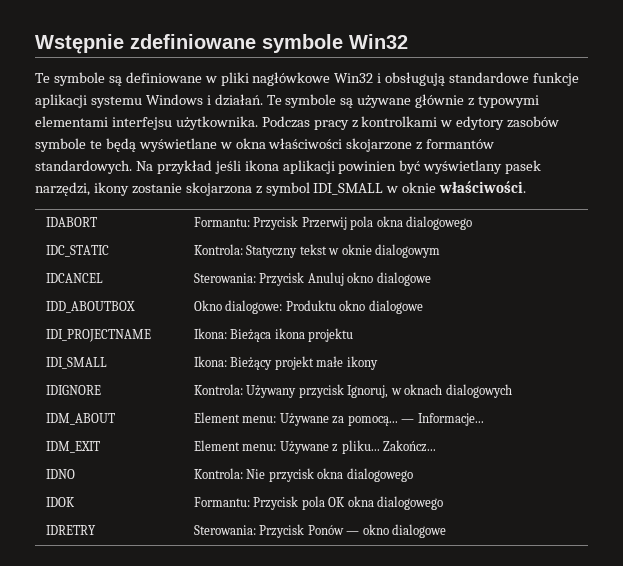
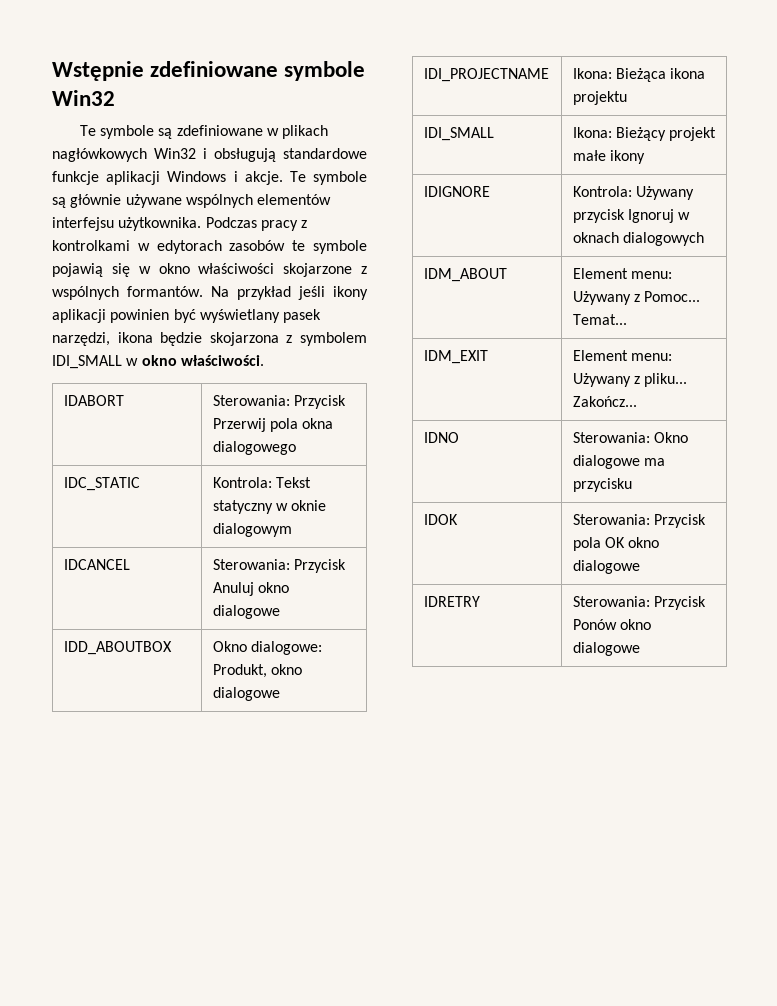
[125,72,331,86] definiowane w pliki nagłówkowe -> [176,125,329,139] [52,148,147,162] zdefiniowane w plikach nagłówkowych
[90,96,142,108] systemu -> (161, 178) none
[214,94,540,108] [35,116,108,127] działań. Te symbole są używane głównie z typowymi elementami -> [244,171,367,185] [52,194,332,208] akcje. Te symbole są głównie używane wspólnych elementów
[456,116,560,130] [35,138,266,152] edytory zasobów symbole te będą wyświetlane w okna -> [156,240,367,254] [52,263,190,277] edytorach zasobów te symbole pojawią się w okno
[426,139,495,149] [35,160,132,174] formantów standardowych. -> [52,286,203,300] wspólnych formantów.
[244,160,279,171] ikona -> [333,286,368,300] ikony
[93,182,182,196] ikony zostanie -> [117,332,203,346] ikona będzie
[265,182,310,196] symbol -> [300,332,367,346] symbolem
[402,182,437,193] oknie -> [141,355,177,366] okno
[193,217,250,227] Formantu: -> [212,395,290,406] Sterowania:
[246,244,327,258] Statyczny tekst -> [275,477,311,488] [212,500,273,514] Tekst statyczny
[285,300,336,311] Produktu -> [212,664,267,678] Produkt,
[347,385,389,398] Ignoruj, -> [627,209,674,223] Ignoruj
[279,413,484,426] Używane za pomocą... — Informacje... -> [572,291,701,305] [572,314,627,325] Używany z Pomoc... Temat...
[279,441,329,454] Używane -> [572,373,631,387] Używany
[193,468,413,482] Kontrola: Nie przycisk okna dialogowego -> [572,432,688,443] [572,455,665,469] [572,478,632,492] Sterowania: Okno dialogowe ma przycisku
[193,497,250,507] Formantu: -> [572,514,650,525] Sterowania:
[347,496,444,510] okna dialogowego -> [628,537,660,548] [572,560,640,574] okno dialogowe
[346,531,360,535] — -> (617, 624) none

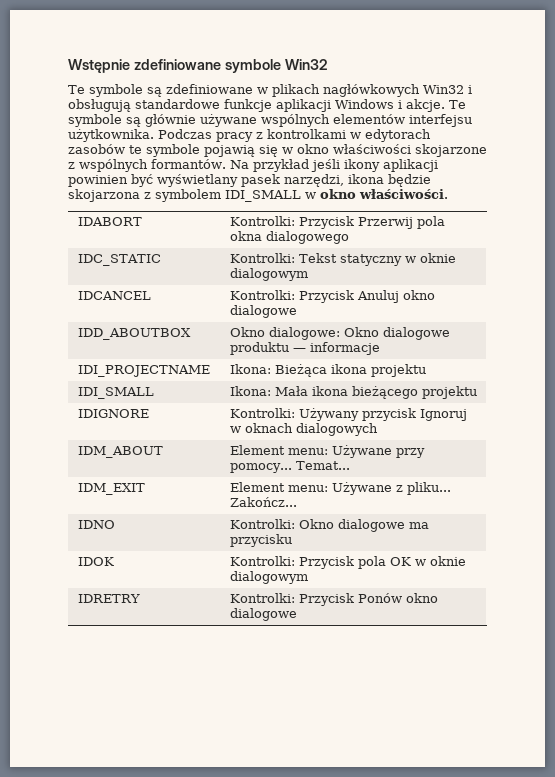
[212,395,290,406] Sterowania: -> [229,216,295,226] Kontrolki:
[212,477,272,488] Kontrola: -> [229,253,295,263] Kontrolki:
[212,559,290,570] Sterowania: -> [229,290,295,300] Kontrolki:
[212,664,302,678] [212,687,280,701] Produkt, okno dialogowe -> [343,327,450,340] [229,342,380,355] Okno dialogowe produktu — informacje
[615,127,717,141] [572,150,645,164] Bieżący projekt małe ikony -> [274,386,477,399] Mała ikona bieżącego projektu
[572,186,632,197] Kontrola: -> [229,408,295,418] Kontrolki:
[572,291,701,305] Używany z Pomoc... -> [331,445,425,458] [229,463,292,473] Używane przy pomocy...
[572,373,631,387] Używany -> [331,482,392,495] Używane
[572,432,650,443] Sterowania: -> [229,519,295,529] Kontrolki:
[572,514,650,525] Sterowania: -> [229,556,295,566] Kontrolki:
[628,537,660,548] [572,560,640,574] okno dialogowe -> [414,556,466,566] [229,571,308,584] w oknie dialogowym
[572,596,650,607] Sterowania: -> [229,593,295,603] Kontrolki:

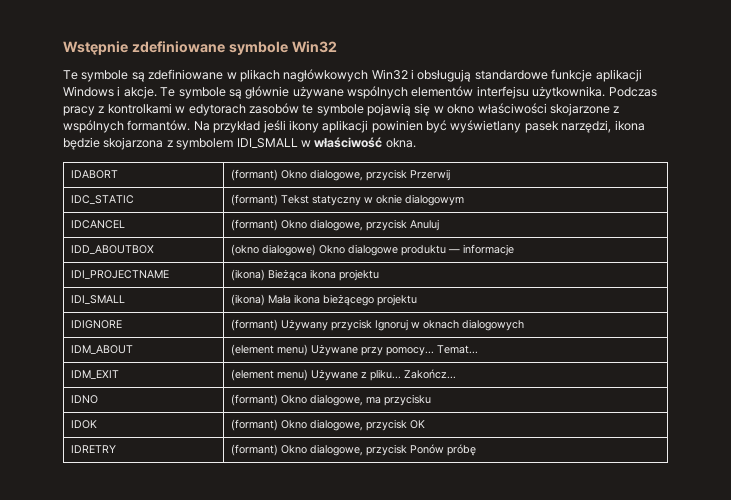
[320,189,448,199] okno właściwości. -> [314,137,416,148] właściwość okna.
[229,216,445,229] [229,231,349,244] Kontrolki: Przycisk Przerwij pola okna dialogowego -> [230,169,450,181] (formant) Okno dialogowe, przycisk Przerwij
[229,253,295,263] Kontrolki: -> [230,194,278,206] (formant)
[229,290,354,303] Kontrolki: Przycisk -> [230,219,407,231] (formant) Okno dialogowe, przycisk
[402,290,435,300] [229,305,297,318] okno dialogowe -> (439, 225) none
[229,327,340,340] Okno dialogowe: -> [230,244,316,256] (okno dialogowe)
[229,364,271,374] Ikona: -> [230,269,265,281] (ikona)
[229,386,271,396] Ikona: -> [230,294,265,306] (ikona)
[229,408,295,418] Kontrolki: -> [230,319,278,331] (formant)
[229,445,328,455] Element menu: -> [230,344,308,356] (element menu)
[229,482,328,492] Element menu: -> [230,369,308,381] (element menu)
[229,519,405,532] Kontrolki: Okno dialogowe -> [230,394,363,406] (formant) Okno dialogowe,
[229,556,466,569] [229,571,308,584] [77,594,140,603] [229,593,438,606] [229,608,297,621] Kontrolki: Przycisk pola OK w oknie dialogowym // IDRETRY | Kontrolki: Przycisk Ponów okno dialogowe -> [230,419,425,431] [70,445,116,453] [230,444,476,456] (formant) Okno dialogowe, przycisk OK // IDRETRY | (formant) Okno dialogowe, przycisk Ponów próbę

